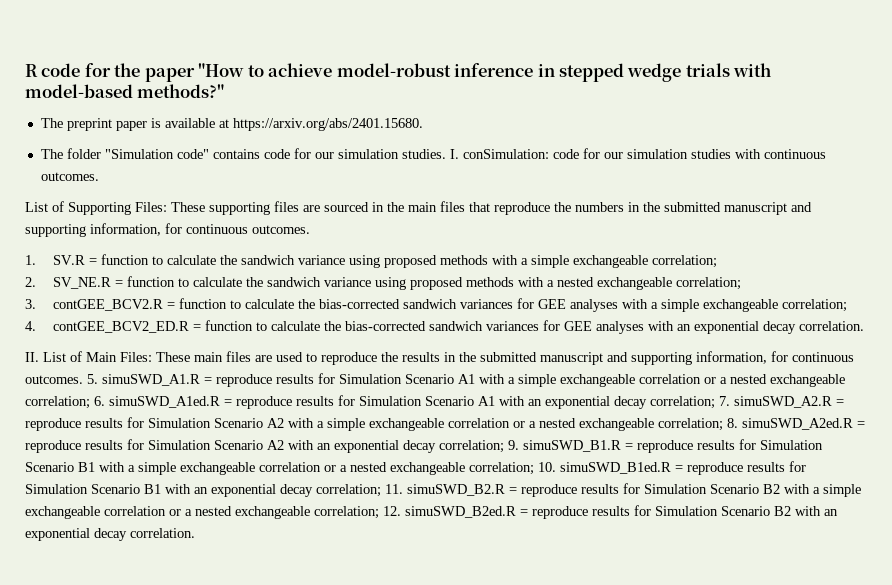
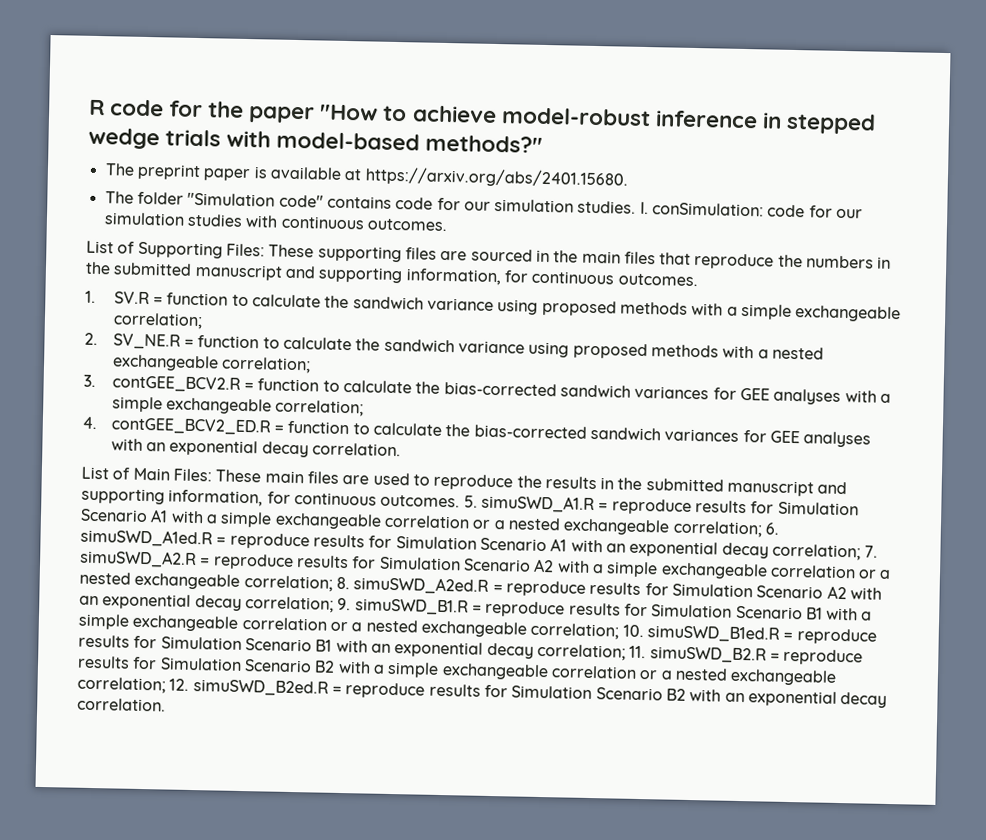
[25,352,39,362] II. -> (402, 449) none

